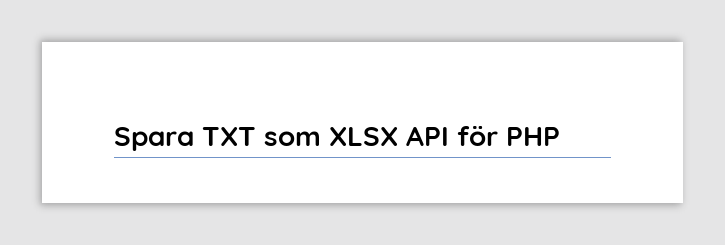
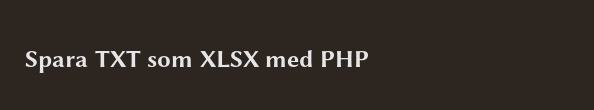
[406,125,498,146] API för -> [265,50,314,67] med

